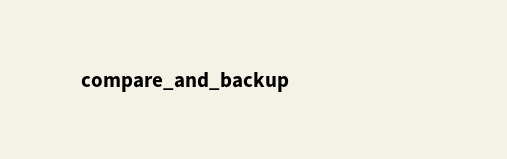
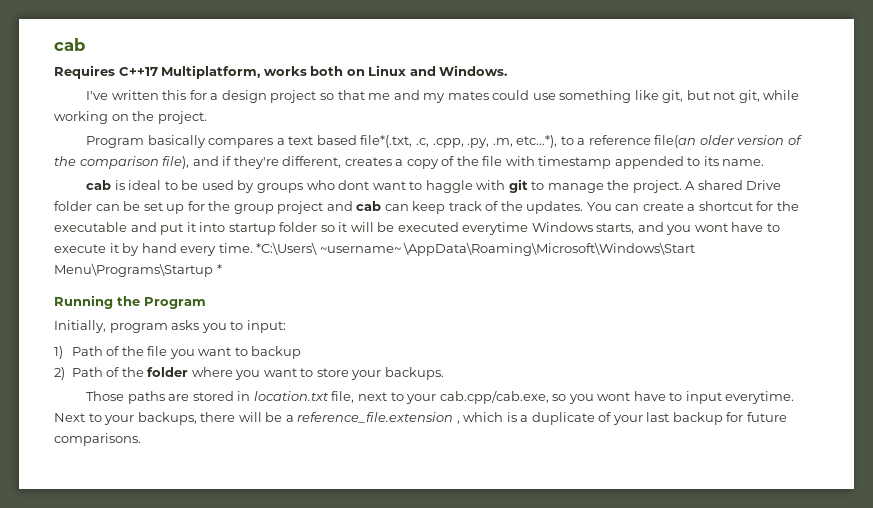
[81,72,289,92] compare_and_backup -> [54,38,85,51] [54,65,508,79] [86,90,800,103] [54,111,207,124] [86,135,803,148] [54,156,765,169] [86,179,782,193] [54,201,799,214] [54,222,780,235] [54,242,696,256] [54,263,222,277] [54,295,206,309] [54,320,286,333] [54,346,302,359] [54,367,444,380] [86,390,795,404] [54,412,787,425] [54,433,141,446] cab // Requires C++17 Multiplatform, works both on Linux and Windows. // I've written this for a design project so that me and my mates could use something like git, but not git, while working on the project. // Program basically compares a text based file*(.txt, .c, .cpp, .py, .m, etc...*), to a reference file(an older version of the comparison file), and if they're different, creates a copy of the file with timestamp appended to its name. // cab is ideal to be used by groups who dont want to haggle with git to manage the project. A shared Drive folder can be set up for the group project and cab can keep track of the updates. You can create a shortcut for the executable and put it into startup folder so it will be executed everytime Windows starts, and you wont have to execute it by hand every time. *C:\Users\ ~username~ \AppData\Roaming\Microsoft\Windows\Start Menu\Programs\Startup * // Running the Program // Initially, program asks you to input: // 1) Path of the file you want to backup // 2) Path of the folder where you want to store your backups. // Those paths are stored in location.txt file, next to your cab.cpp/cab.exe, so you wont have to input everytime. Next to your backups, there will be a reference_file.extension , which is a duplicate of your last backup for future comparisons.

